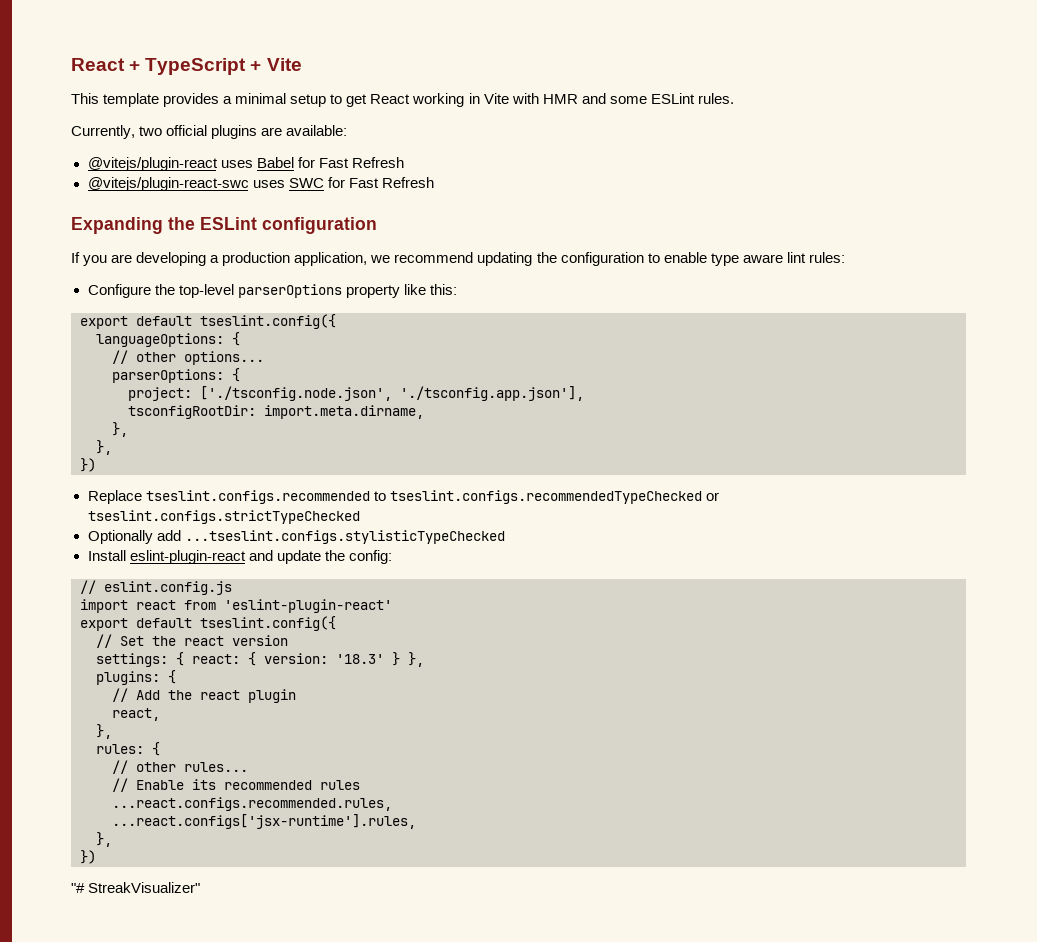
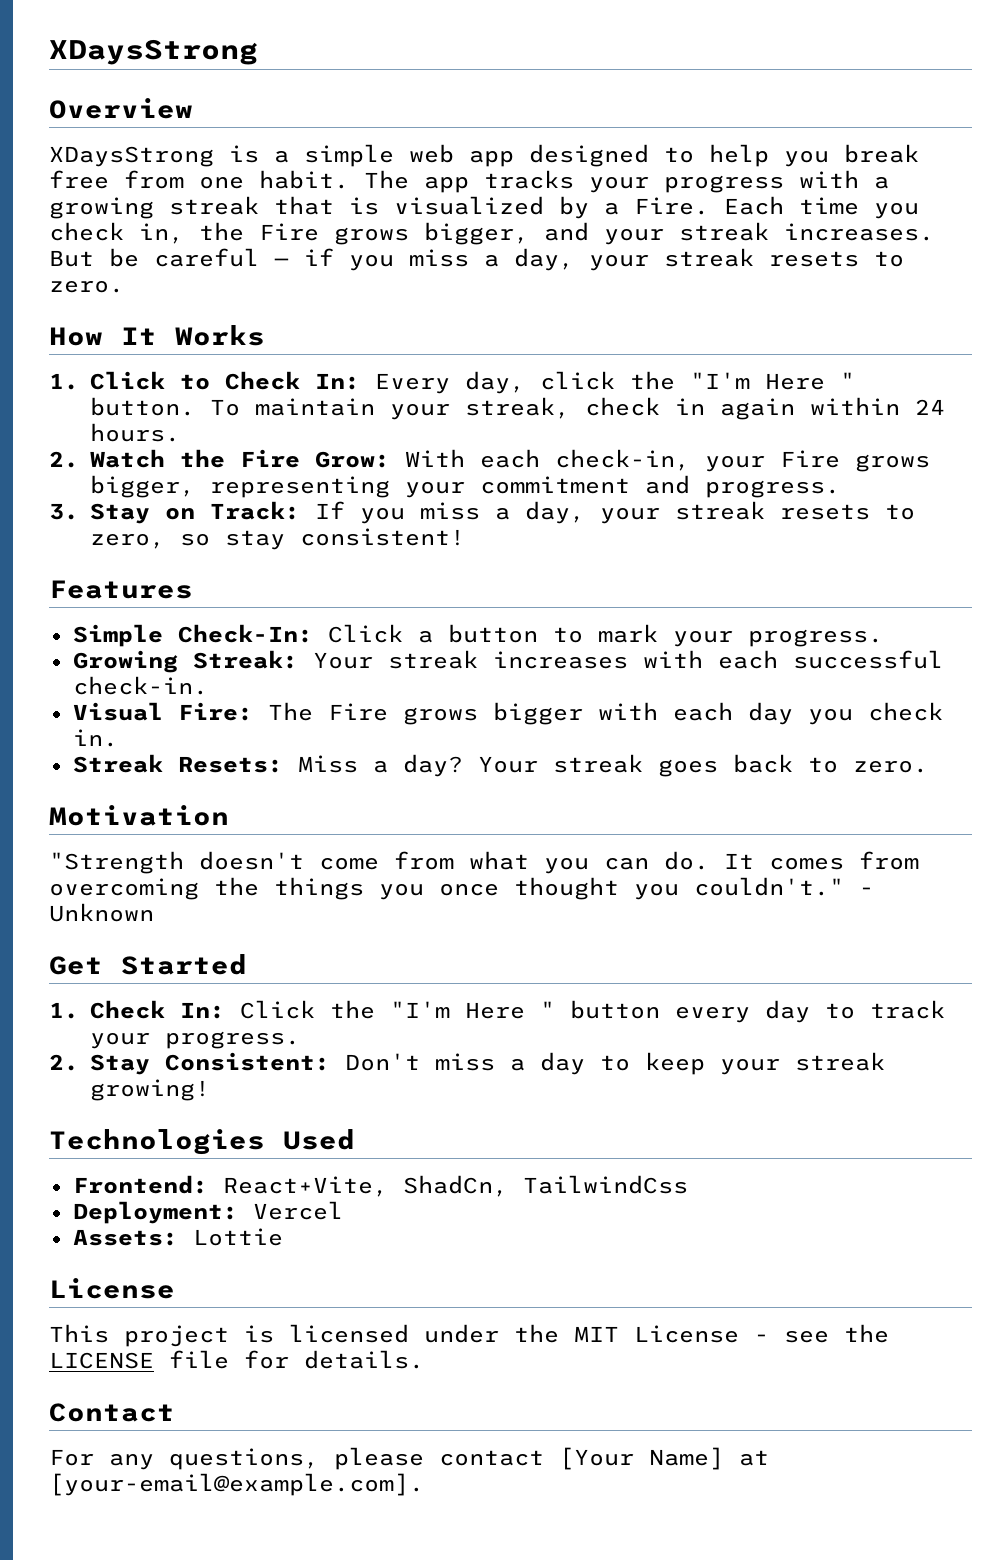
[71,58,302,75] [71,93,734,107] [71,125,348,139] [87,157,404,171] [87,177,434,191] [71,217,377,234] [71,252,845,266] [87,284,457,298] [80,314,336,329] [96,332,240,347] [112,350,264,365] [112,368,240,383] [128,386,584,401] [128,405,424,419] [112,422,128,437] [96,440,112,455] [80,458,96,472] [87,490,719,504] [87,510,360,524] [87,530,505,544] [87,550,392,564] [80,580,232,595] [80,599,392,613] [80,616,336,631] [96,634,288,648] [96,652,424,667] [96,670,176,685] [112,688,296,703] [112,708,160,721] [96,724,112,739] [96,742,160,756] [112,760,248,774] [112,778,360,792] [112,797,392,811] [112,814,416,829] [96,832,112,847] [80,850,96,864] [71,882,201,893] React + TypeScript + Vite // This template provides a minimal setup to get React working in Vite with HMR and some ESLint rules. // Currently, two official plugins are available: // @vitejs/plugin-react uses Babel for Fast Refresh // @vitejs/plugin-react-swc uses SWC for Fast Refresh // Expanding the ESLint configuration // If you are developing a production application, we recommend updating the configuration to enable type aware lint rules: // Configure the top-level parserOptions property like this: // export default tseslint.config({ // languageOptions: { // // other options... // parserOptions: { // project: ['./tsconfig.node.json', './tsconfig.app.json'], // tsconfigRootDir: import.meta.dirname, // }, // }, // }) // Replace tseslint.configs.recommended to tseslint.configs.recommendedTypeChecked or tseslint.configs.strictTypeChecked // Optionally add ...tseslint.configs.stylisticTypeChecked // Install eslint-plugin-react and update the config: // // eslint.config.js // import react from 'eslint-plugin-react' // export default tseslint.config({ // // Set the react version // settings: { react: { version: '18.3' } }, // plugins: { // // Add the react plugin // react, // }, // rules: { // // other rules... // // Enable its recommended rules // ...react.configs.recommended.rules, // ...react.configs['jsx-runtime'].rules, // }, // }) // "# StreakVisualizer" -> [49,39,258,65] [49,98,193,119] [49,144,919,167] [49,170,889,193] [49,196,919,219] [49,222,934,245] [49,248,904,271] [49,280,124,293] [49,325,265,346] [49,371,855,394] [89,397,945,420] [89,423,180,442] [49,449,930,472] [89,475,840,498] [49,501,915,524] [89,528,465,550] [49,580,193,599] [72,624,883,647] [72,650,943,673] [72,676,208,695] [72,702,943,725] [72,729,118,747] [72,754,928,777] [49,805,229,826] [49,851,919,874] [49,877,874,900] [49,903,154,922] [49,954,247,975] [49,1000,945,1023] [89,1031,300,1049] [49,1052,885,1075] [89,1079,210,1101] [49,1129,355,1155] [72,1175,688,1197] [72,1201,343,1224] [72,1228,283,1246] [49,1278,175,1299] [49,1324,889,1347] [49,1350,424,1369] [49,1403,175,1422] [49,1447,769,1470] [49,1473,424,1496] XDaysStrong // Overview // XDaysStrong is a simple web app designed to help you break free from one habit. The app tracks your progress with a growing streak that is visualized by a Fire. Each time you check in, the Fire grows bigger, and your streak increases. But be careful — if you miss a day, your streak resets to zero. // How It Works // 1. Click to Check In: Every day, click the "I'm Here " button. To maintain your streak, check in again within 24 hours. // 2. Watch the Fire Grow: With each check-in, your Fire grows bigger, representing your commitment and progress. // 3. Stay on Track: If you miss a day, your streak resets to zero, so stay consistent! // Features // Simple Check-In: Click a button to mark your progress. // Growing Streak: Your streak increases with each successful check-in. // Visual Fire: The Fire grows bigger with each day you check in. // Streak Resets: Miss a day? Your streak goes back to zero. // Motivation // "Strength doesn't come from what you can do. It comes from overcoming the things you once thought you couldn't." - Unknown // Get Started // 1. Check In: Click the "I'm Here " button every day to track your progress. // 2. Stay Consistent: Don't miss a day to keep your streak growing! // Technologies Used // Frontend: React+Vite, ShadCn, TailwindCss // Deployment: Vercel // Assets: Lottie // License // This project is licensed under the MIT License - see the LICENSE file for details. // Contact // For any questions, please contact [Your Name] at [your-email@example.com].

